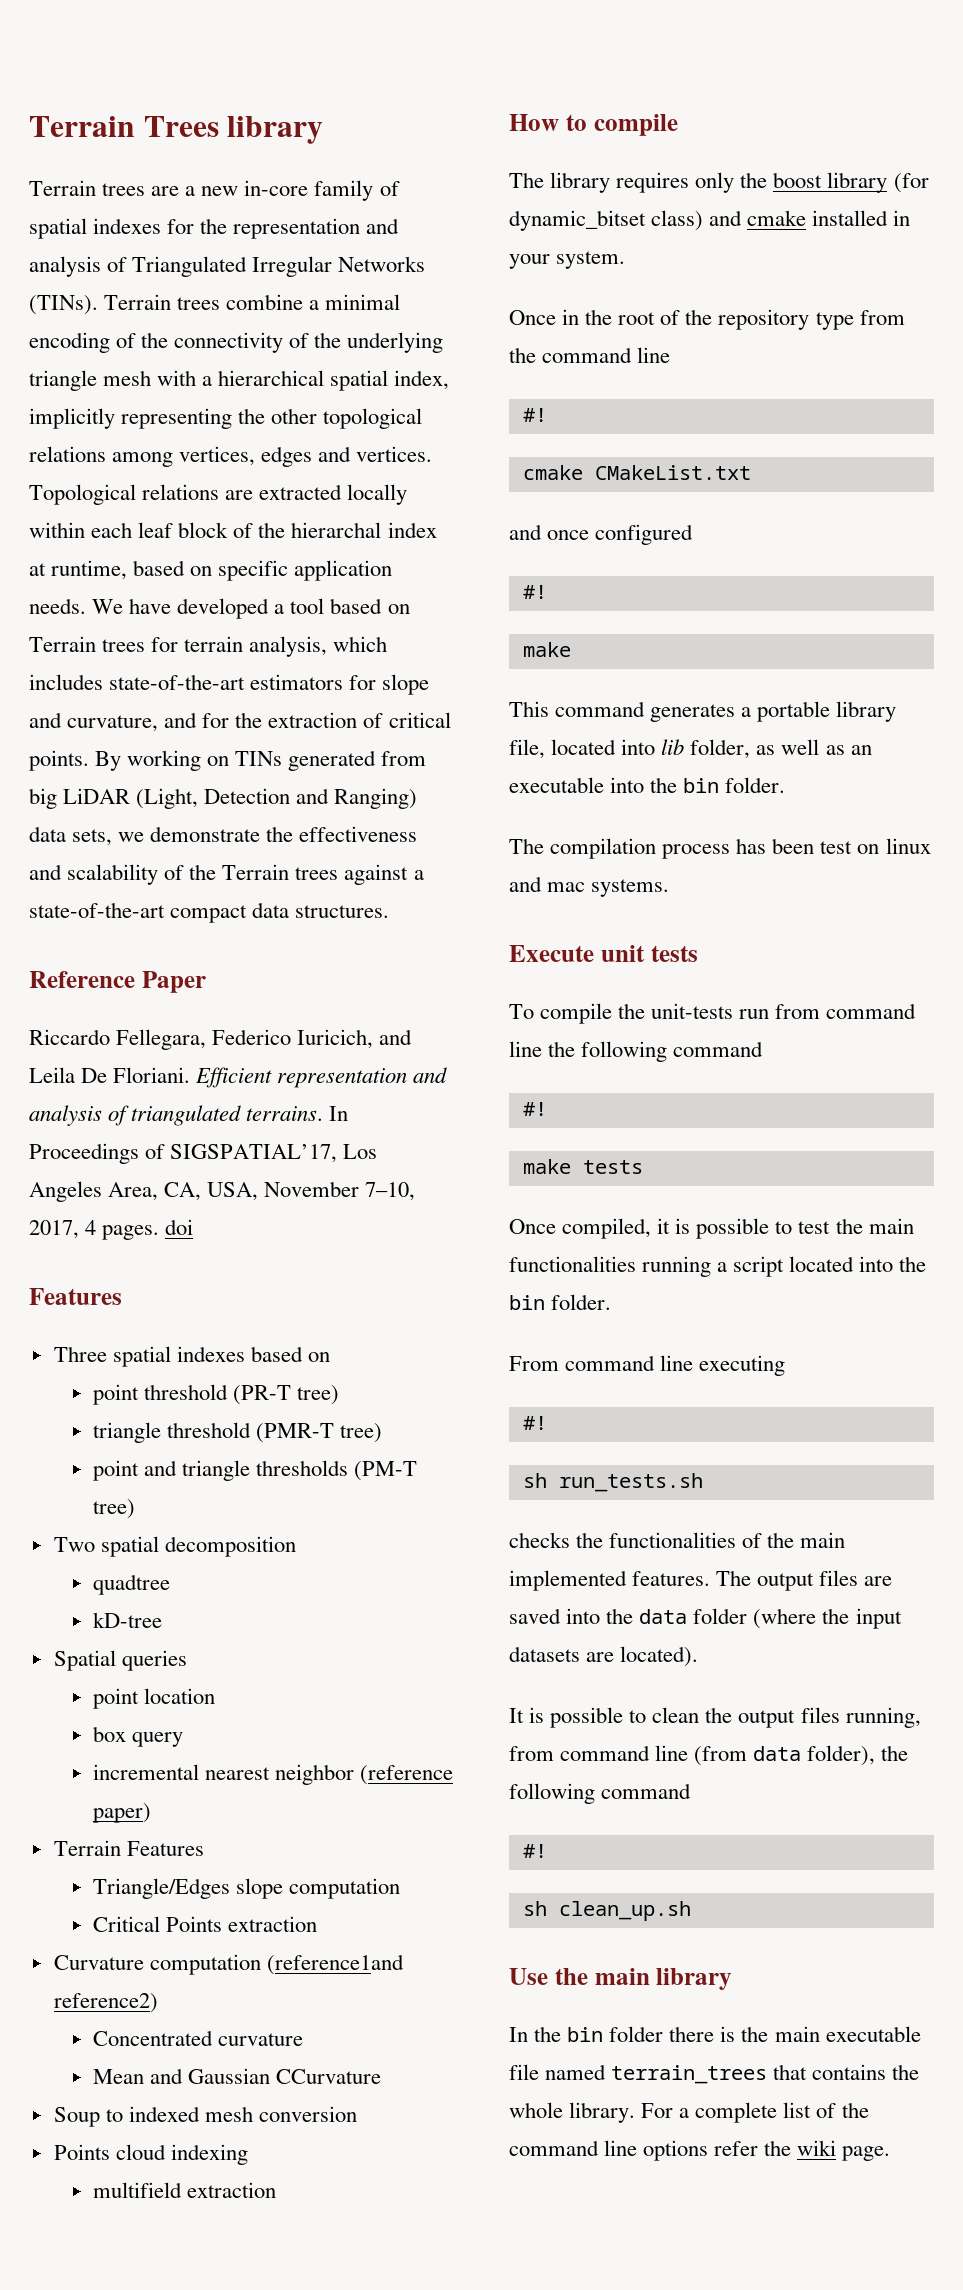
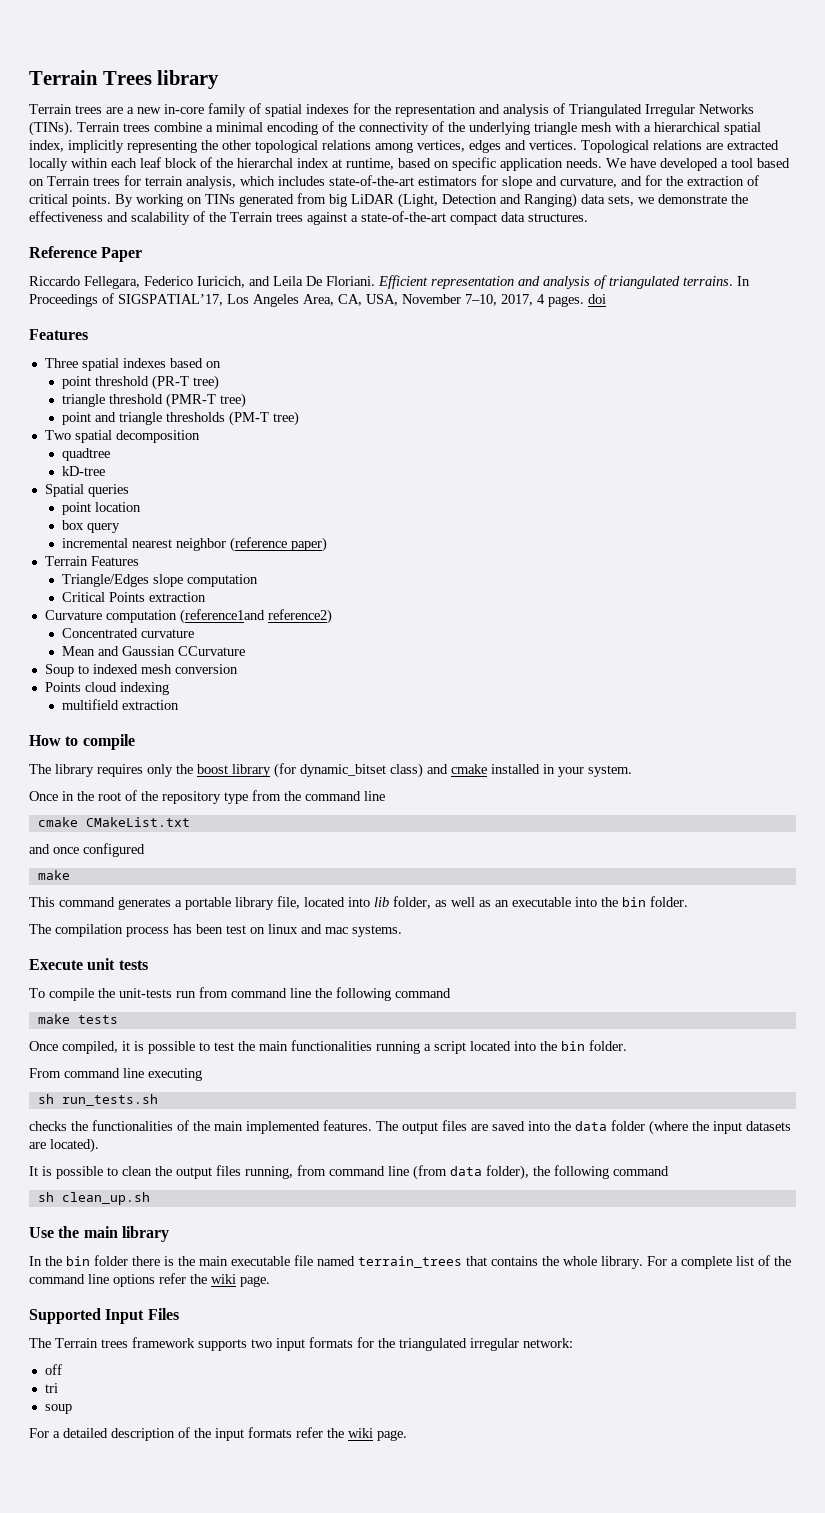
[522,408,547,422] // #! -> (385, 796) none
[522,585,547,599] // #! -> (145, 850) none
[522,1102,547,1116] // #! -> (451, 993) none
[522,1416,547,1430] // #! -> (202, 1074) none
[522,1844,547,1858] // #! -> (669, 1171) none
(891, 2153) none -> [29,1308,179,1324] [29,1337,573,1351] [44,1364,62,1375] [44,1383,58,1393] [44,1404,72,1414] [29,1427,407,1441] // Supported Input Files // The Terrain trees framework supports two input formats for the triangulated irregular network: // off // tri // soup // For a detailed description of the input formats refer the wiki page.

